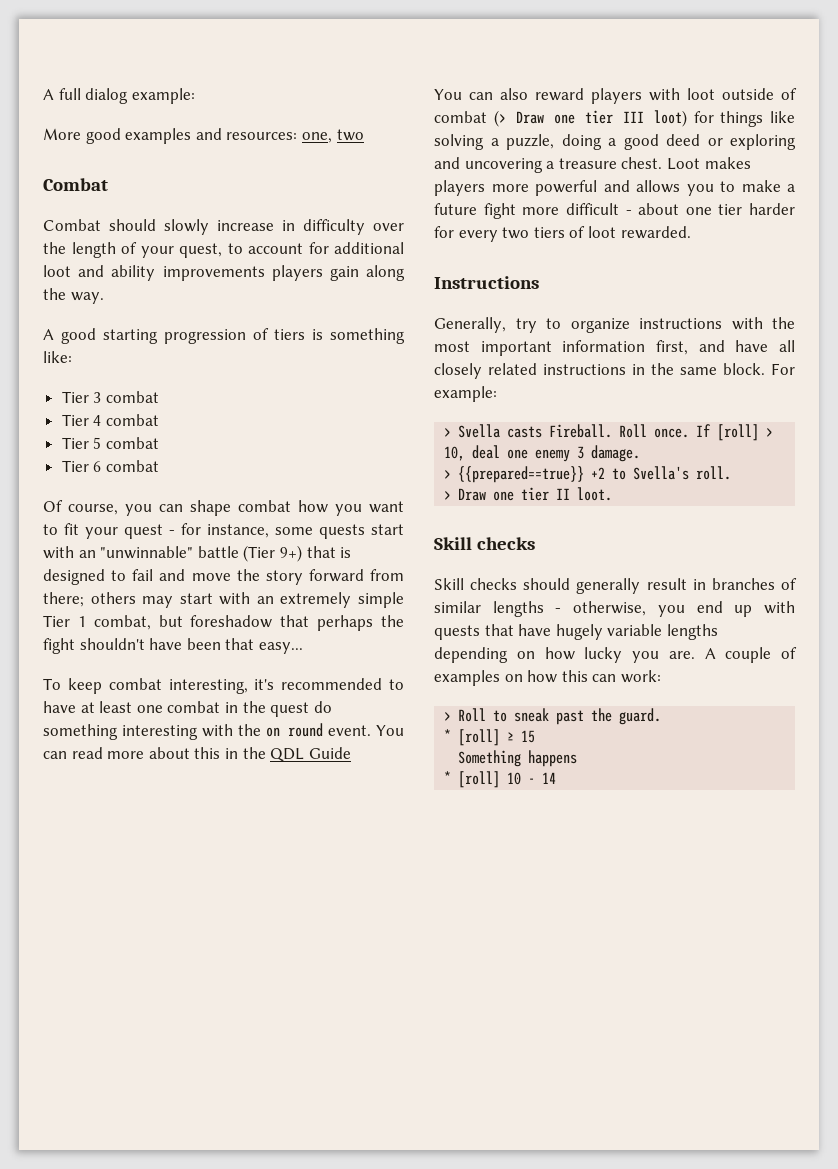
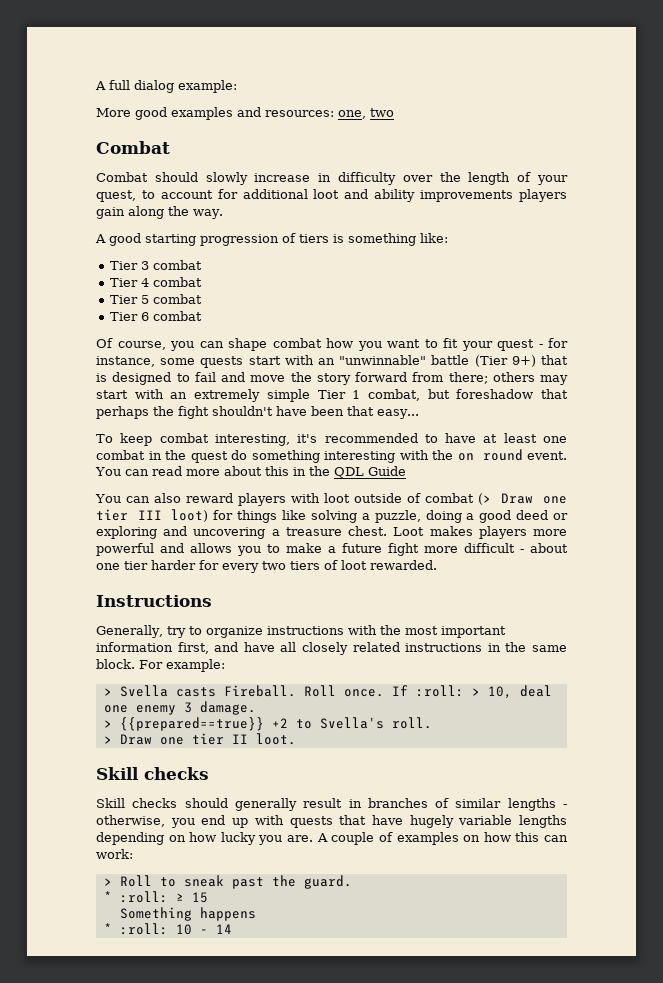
[717,424,760,441] [roll] -> [415,685,464,697] :roll:
[458,729,501,746] [roll] -> [119,891,168,903] :roll:
[458,771,501,788] [roll] -> [119,923,168,935] :roll:

